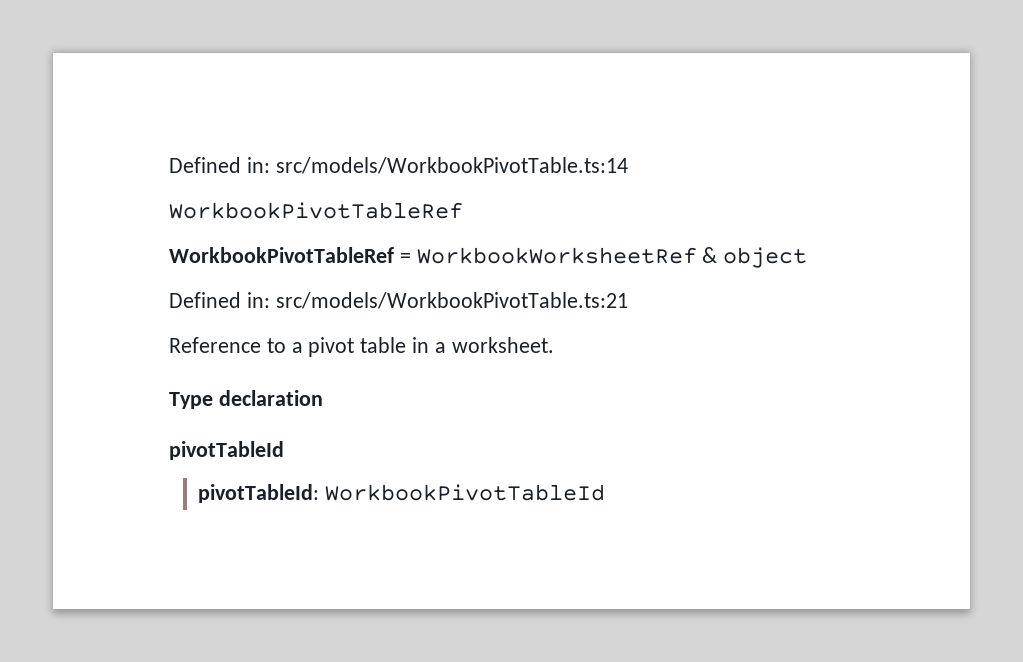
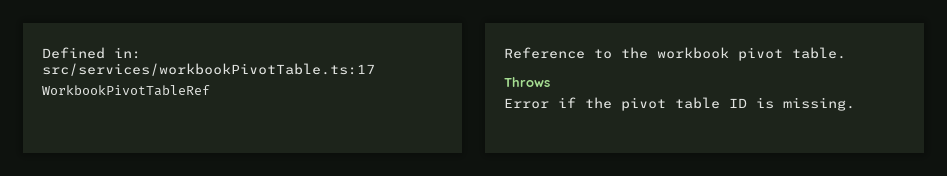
[169,157,628,174] Defined in: src/models/WorkbookPivotTable.ts:14 -> [42,47,141,59] [42,63,375,76] Defined in: src/services/workbookPivotTable.ts:17
[169,247,808,268] [169,292,628,309] [169,337,554,357] [169,390,323,409] [169,441,284,460] [198,484,606,503] WorkbookPivotTableRef = WorkbookWorksheetRef & object // Defined in: src/models/WorkbookPivotTable.ts:21 // Reference to a pivot table in a worksheet. // Type declaration // pivotTableId // pivotTableId: WorkbookPivotTableId -> [504,47,846,61] [504,77,550,87] [504,97,855,111] Reference to the workbook pivot table. // Throws // Error if the pivot table ID is missing.

